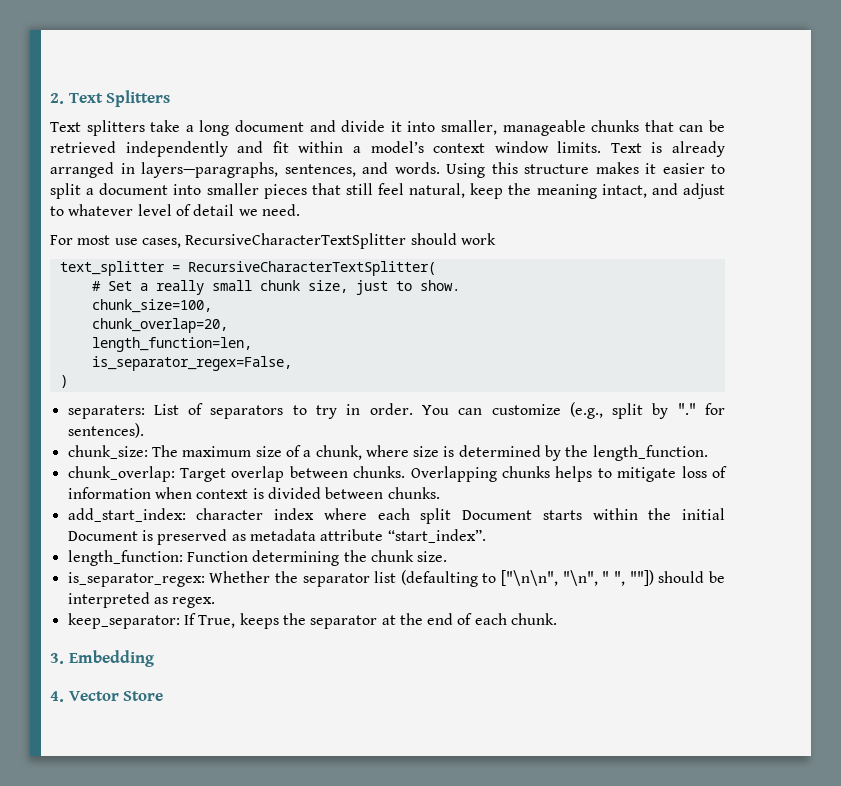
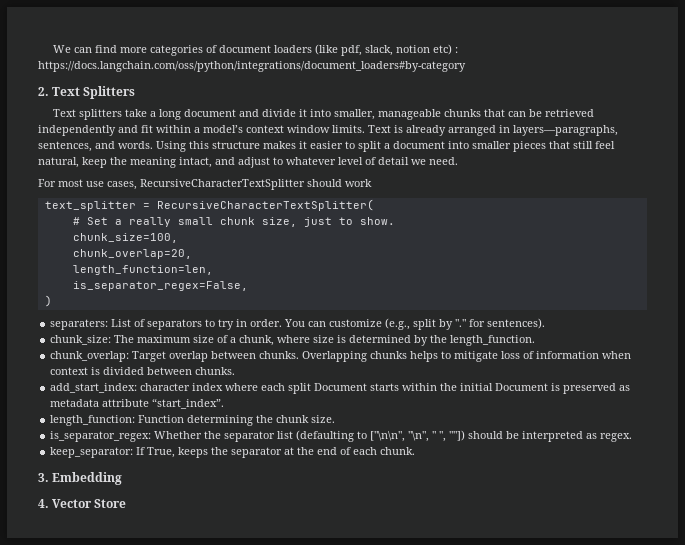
(50, 98) none -> [52,44,458,56] [38,61,466,72] We can find more categories of document loaders (like pdf, slack, notion etc) : https://docs.langchain.com/oss/python/integrations/document_loaders#by-category //

